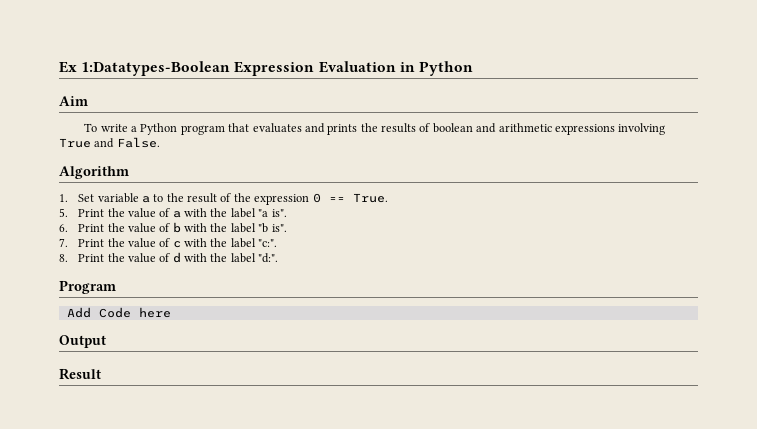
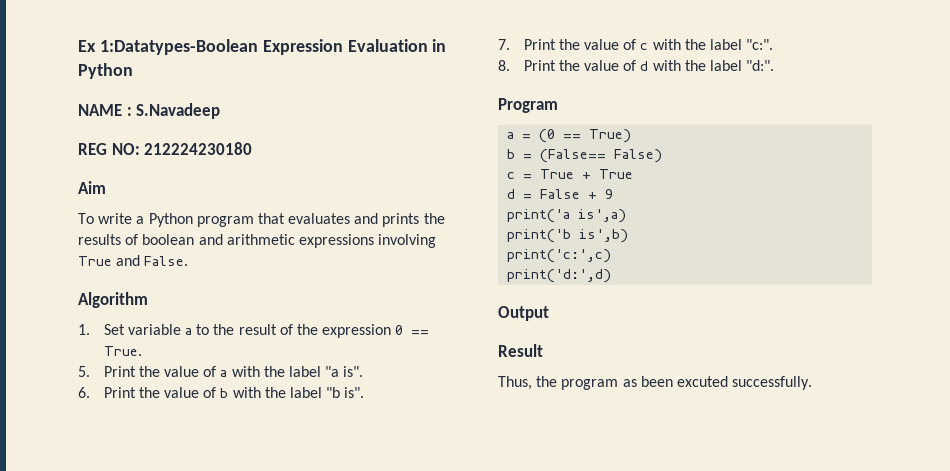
(473, 68) none -> [78,103,221,119] [78,142,253,155] // NAME : S.Navadeep // REG NO: 212224230180
[66,307,171,318] [59,335,106,348] [59,368,101,380] Add Code here // Output // Result -> [507,129,632,143] [507,149,663,163] [507,169,634,179] [507,189,614,199] [507,209,627,223] [507,229,629,243] [507,249,612,263] [507,269,612,283] [498,306,549,321] [498,344,543,357] [498,376,813,390] a = (0 == True) // b = (False== False) // c = True + True // d = False + 9 // print('a is',a) // print('b is',b) // print('c:',c) // print('d:',d) // Output // Result // Thus, the program as been excuted successfully.

